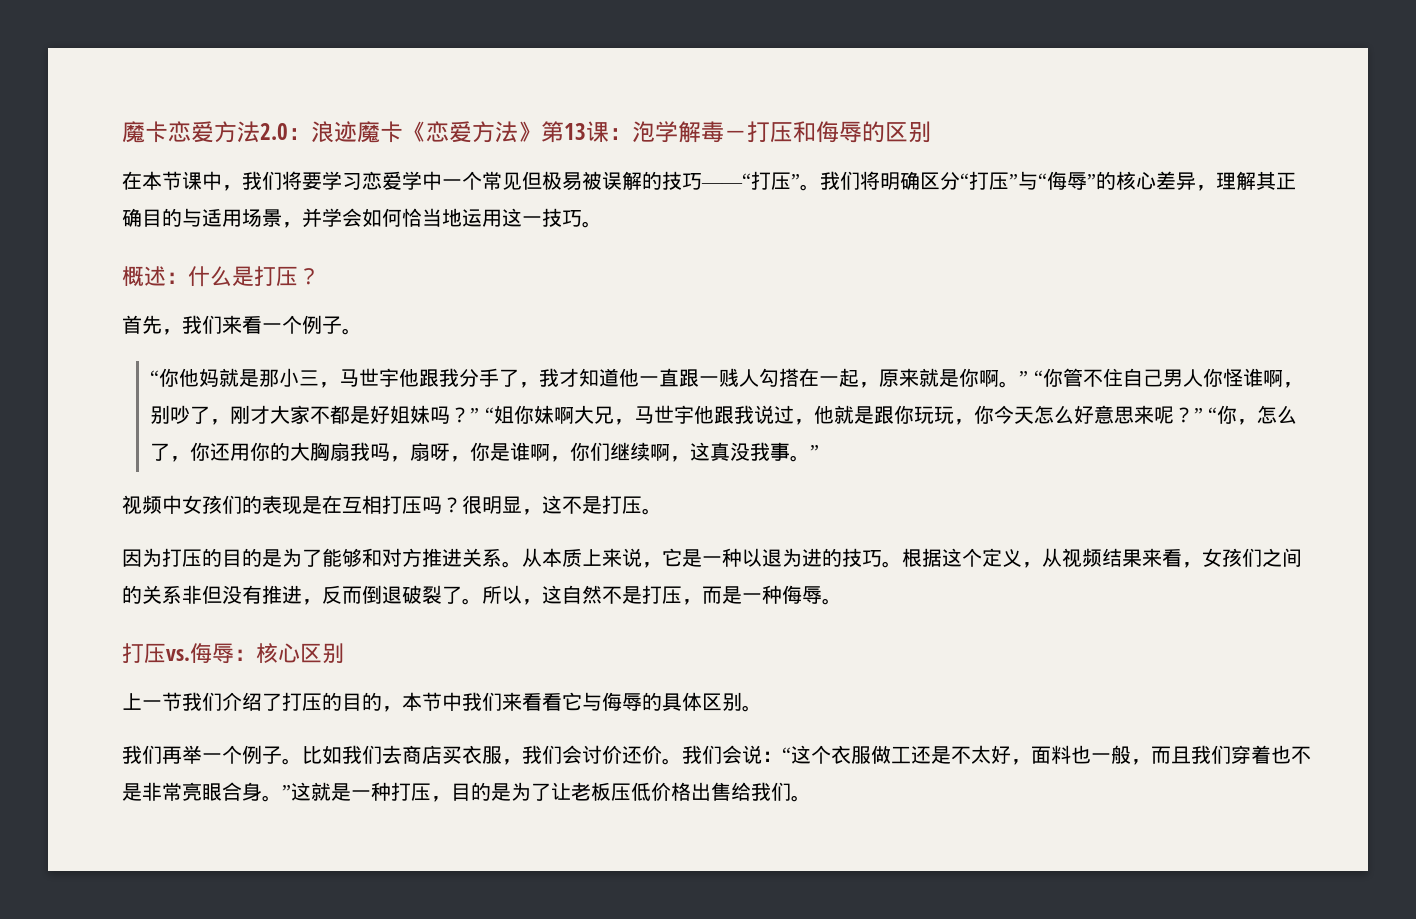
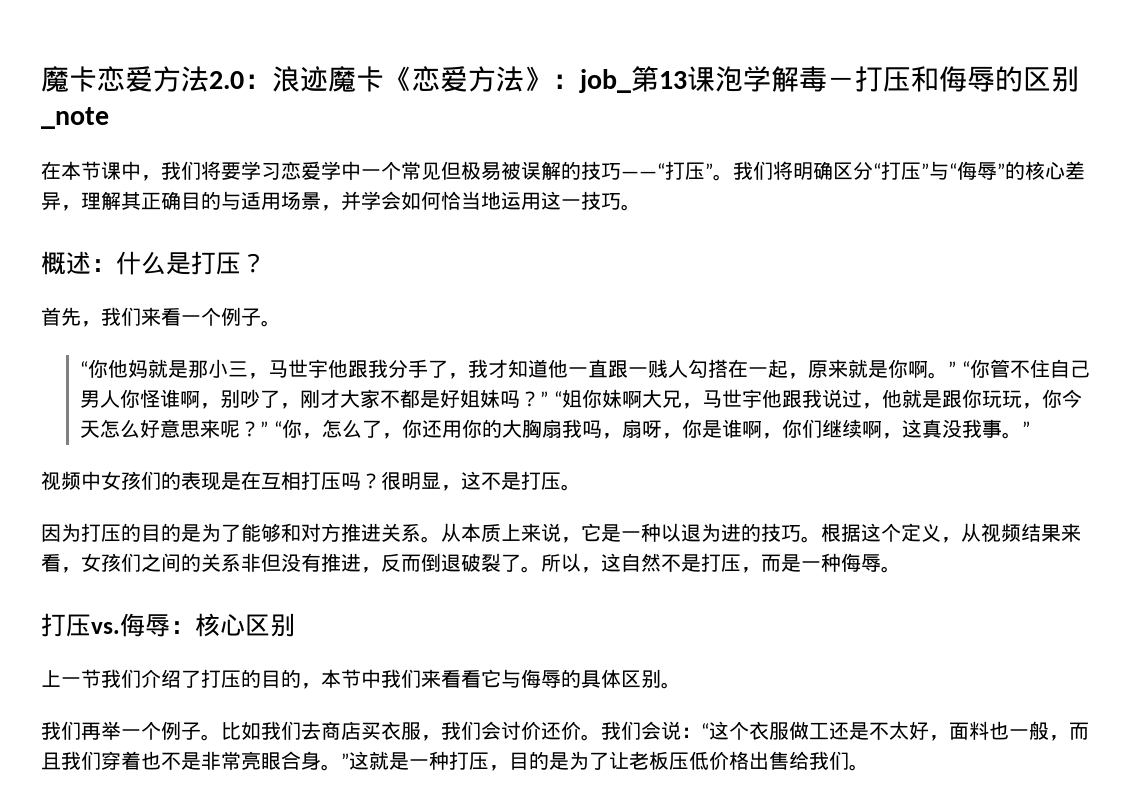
(541, 131) none -> [552,69,631,93] ：job_
[609,128,632,140] ： -> (715, 79) none
(931, 132) none -> [41,107,109,129] _note

